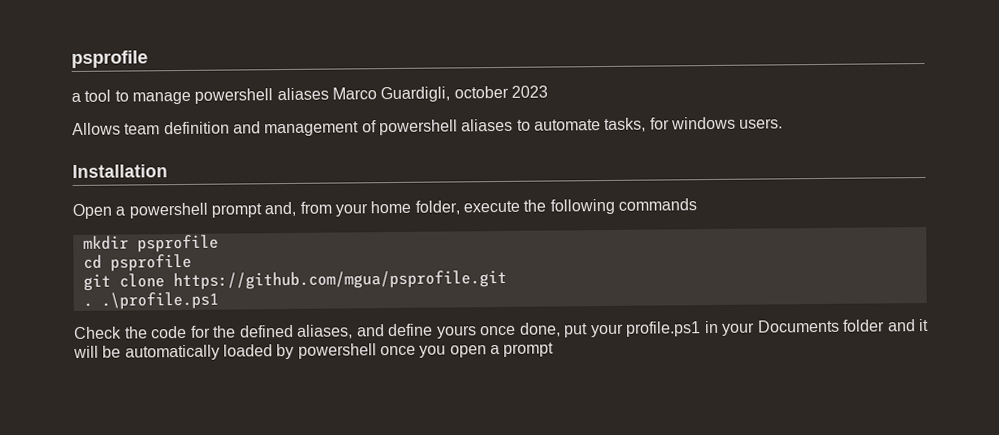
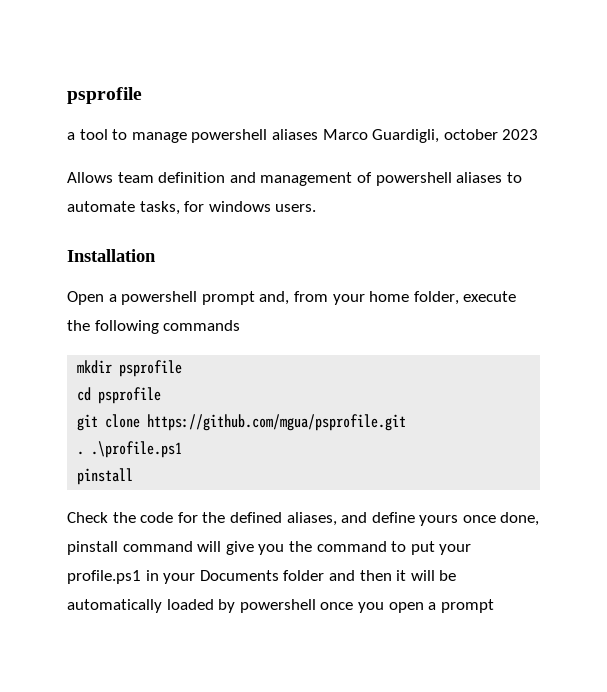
(219, 300) none -> [77,468,134,485] // pinstall
(561, 329) none -> [67,541,407,555] pinstall command will give you the command to
(916, 325) none -> [359,570,392,581] then

